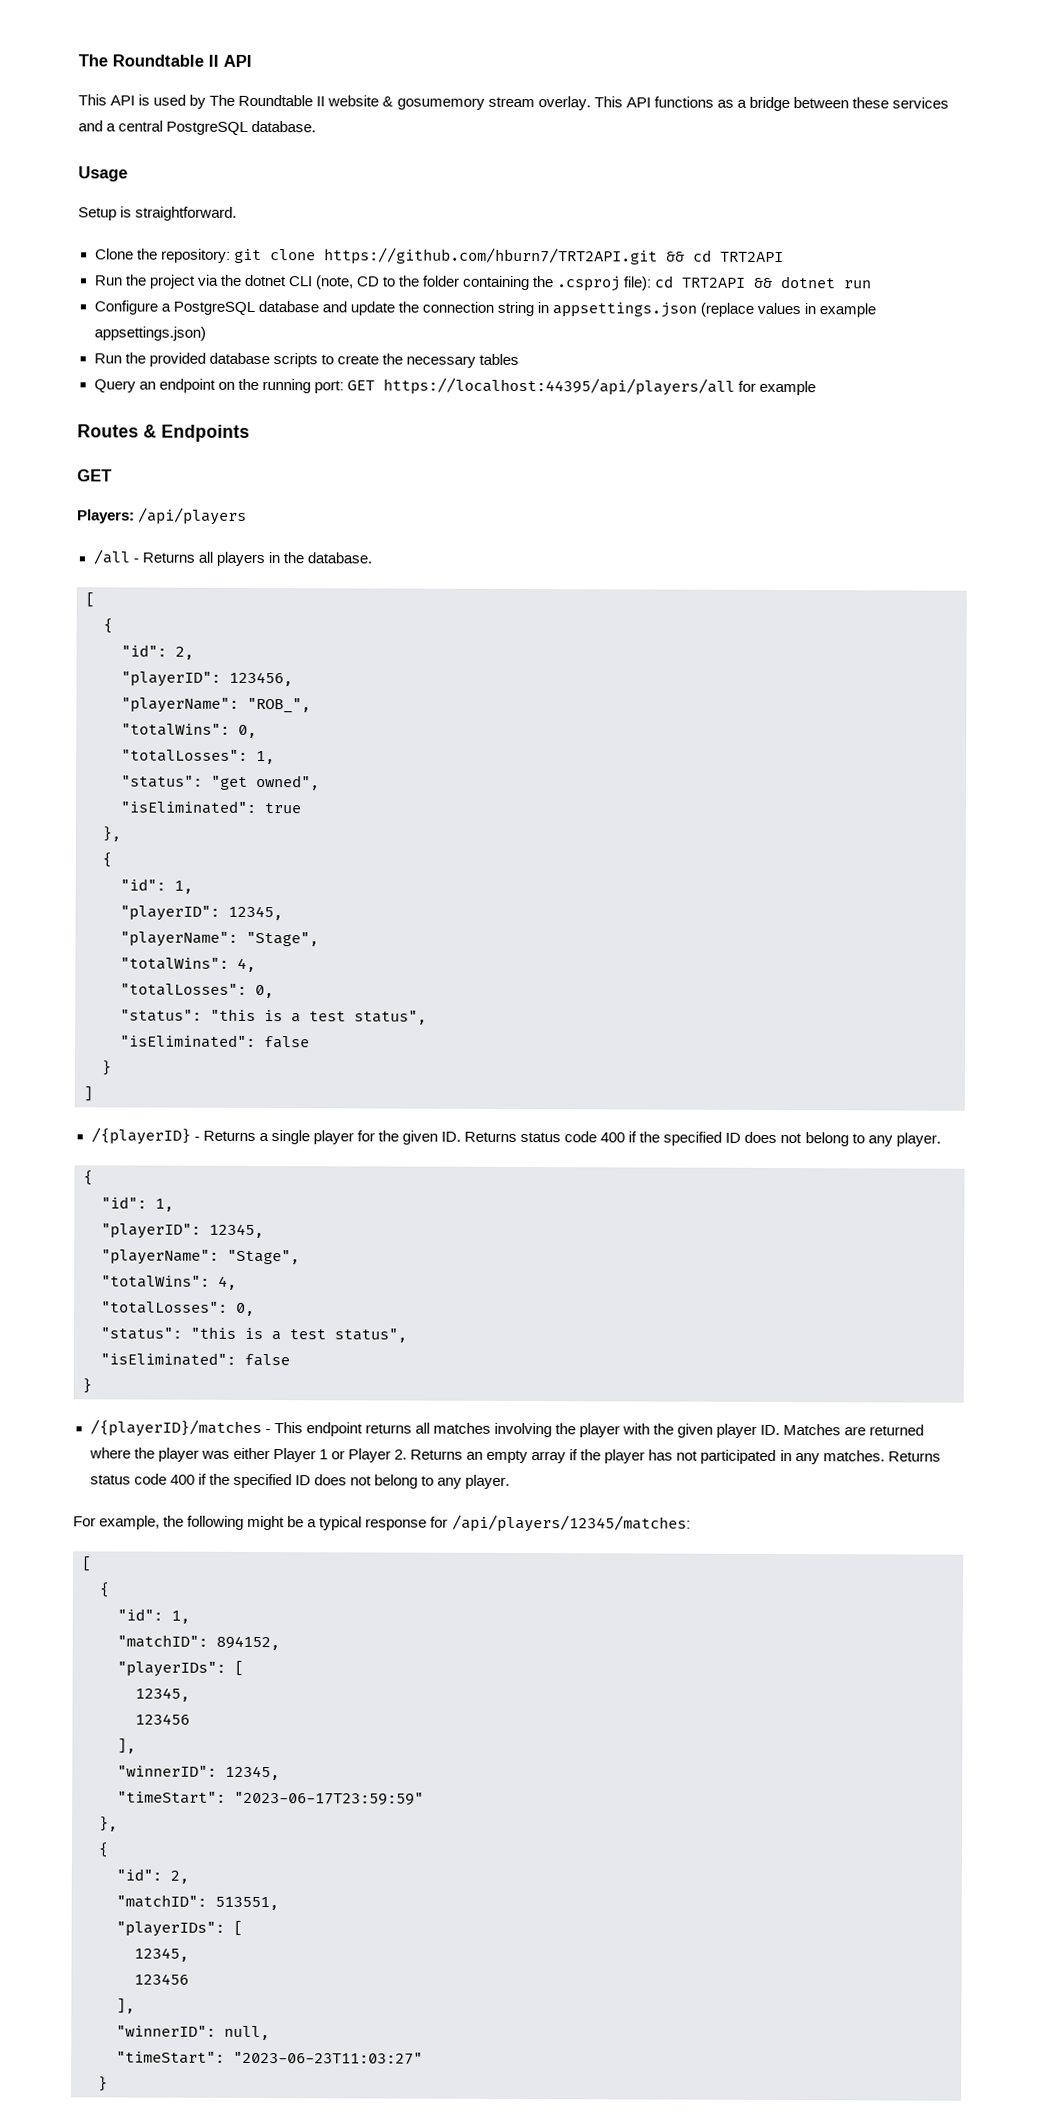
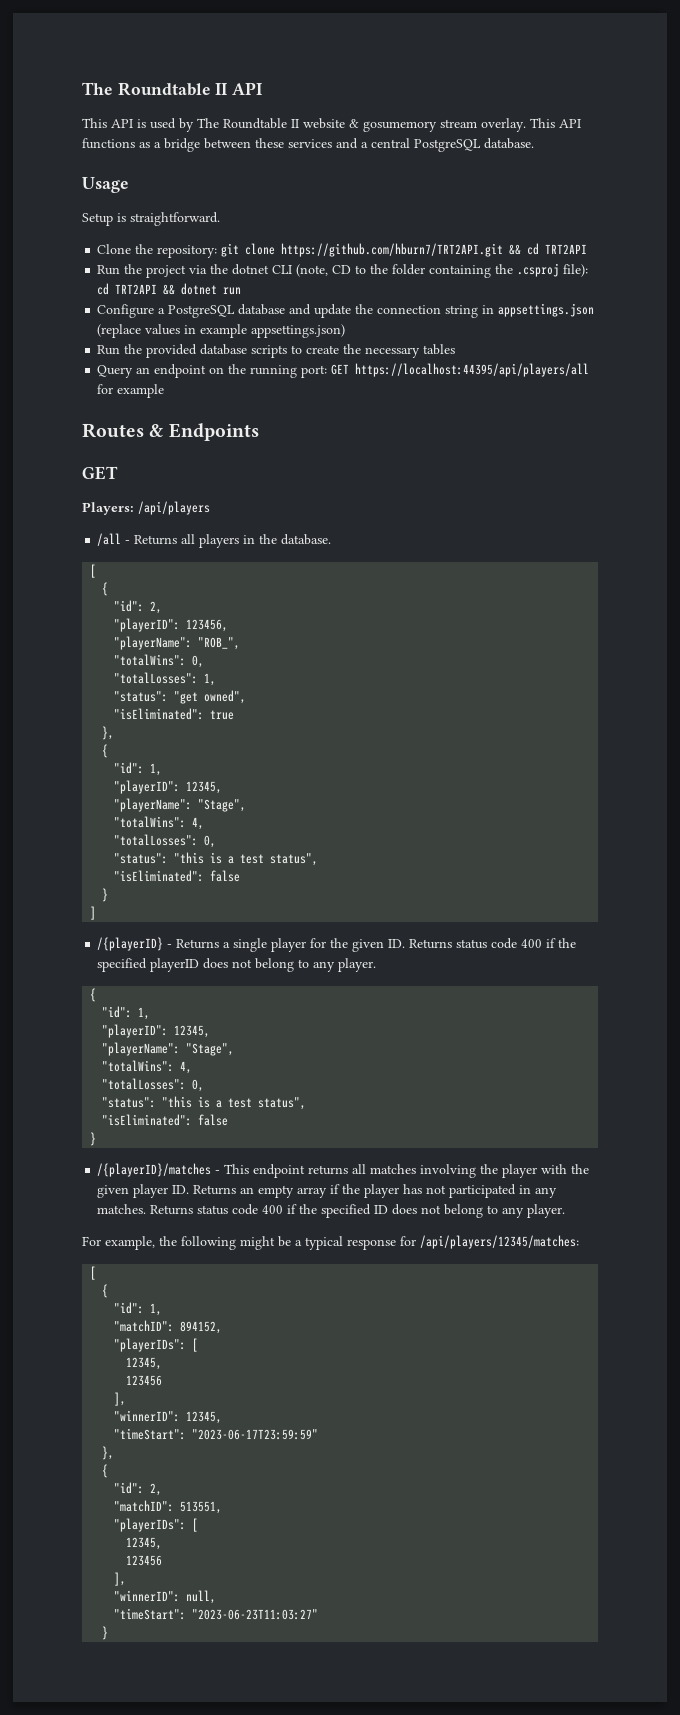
[725,1132,742,1143] ID -> [150,958,200,972] playerID
[783,1424,925,1436] [88,1447,407,1463] Matches are returned where the player was either Player 1 or Player 2. -> (190, 1189) none

